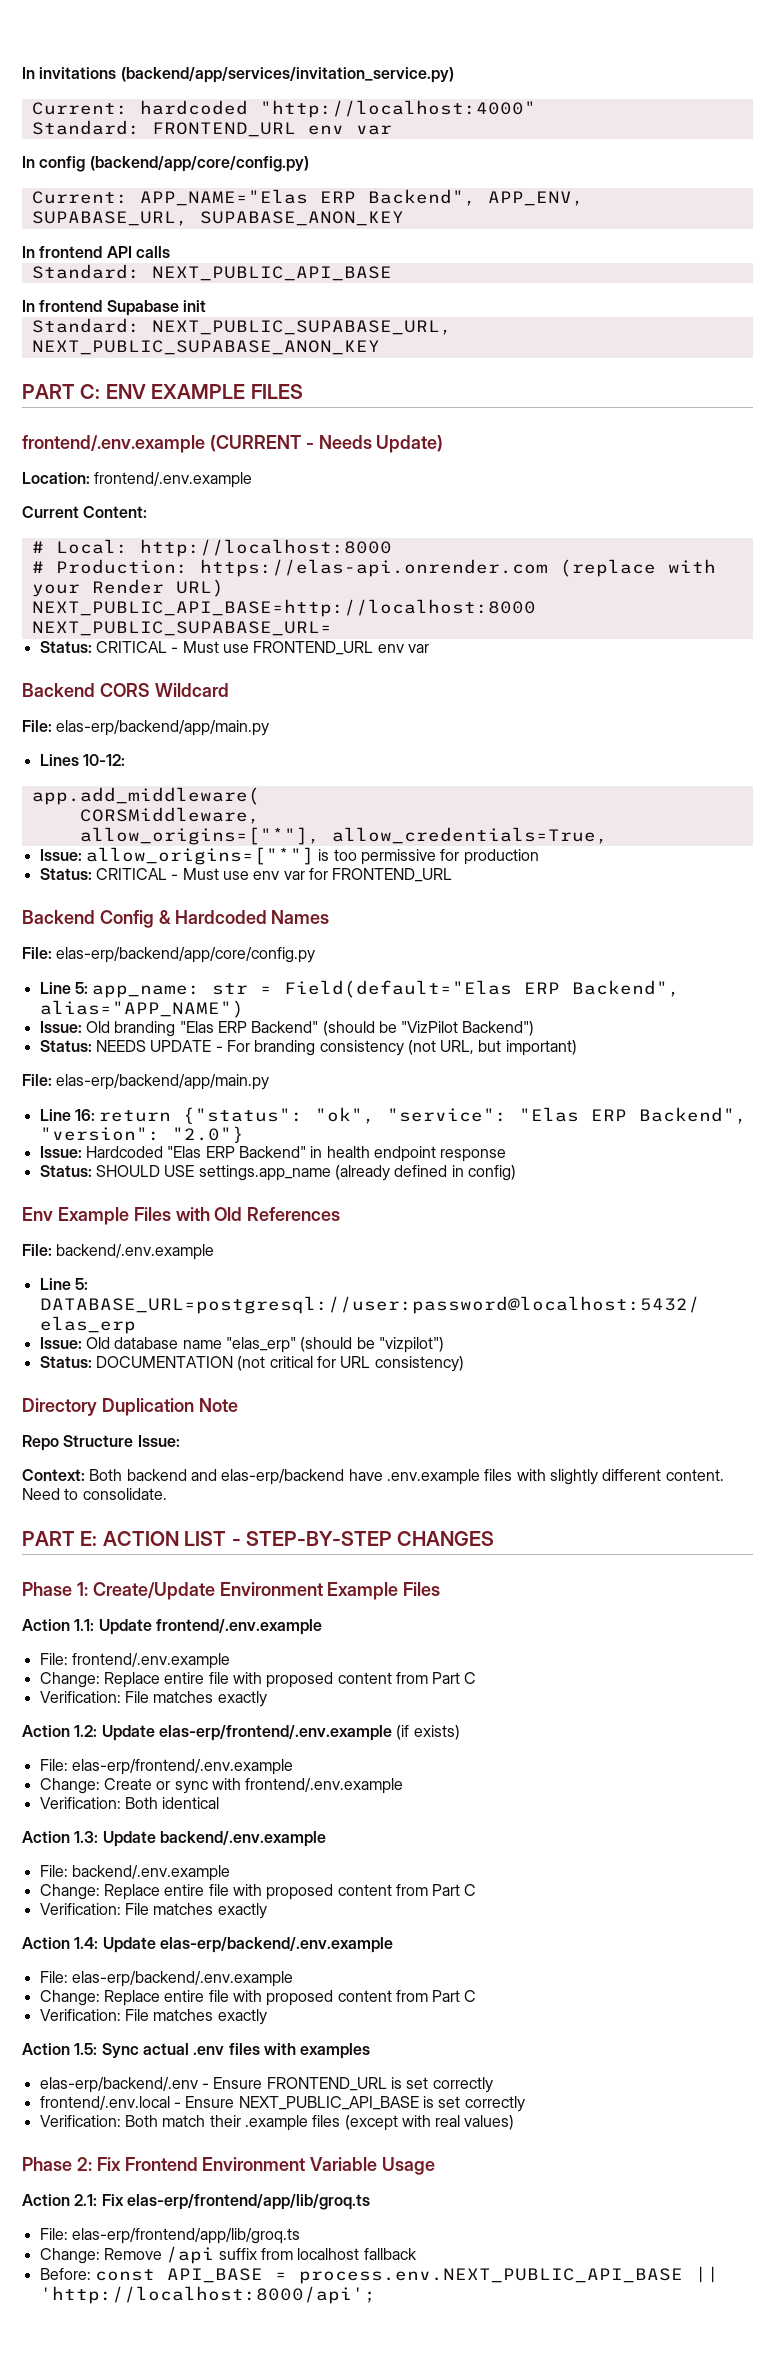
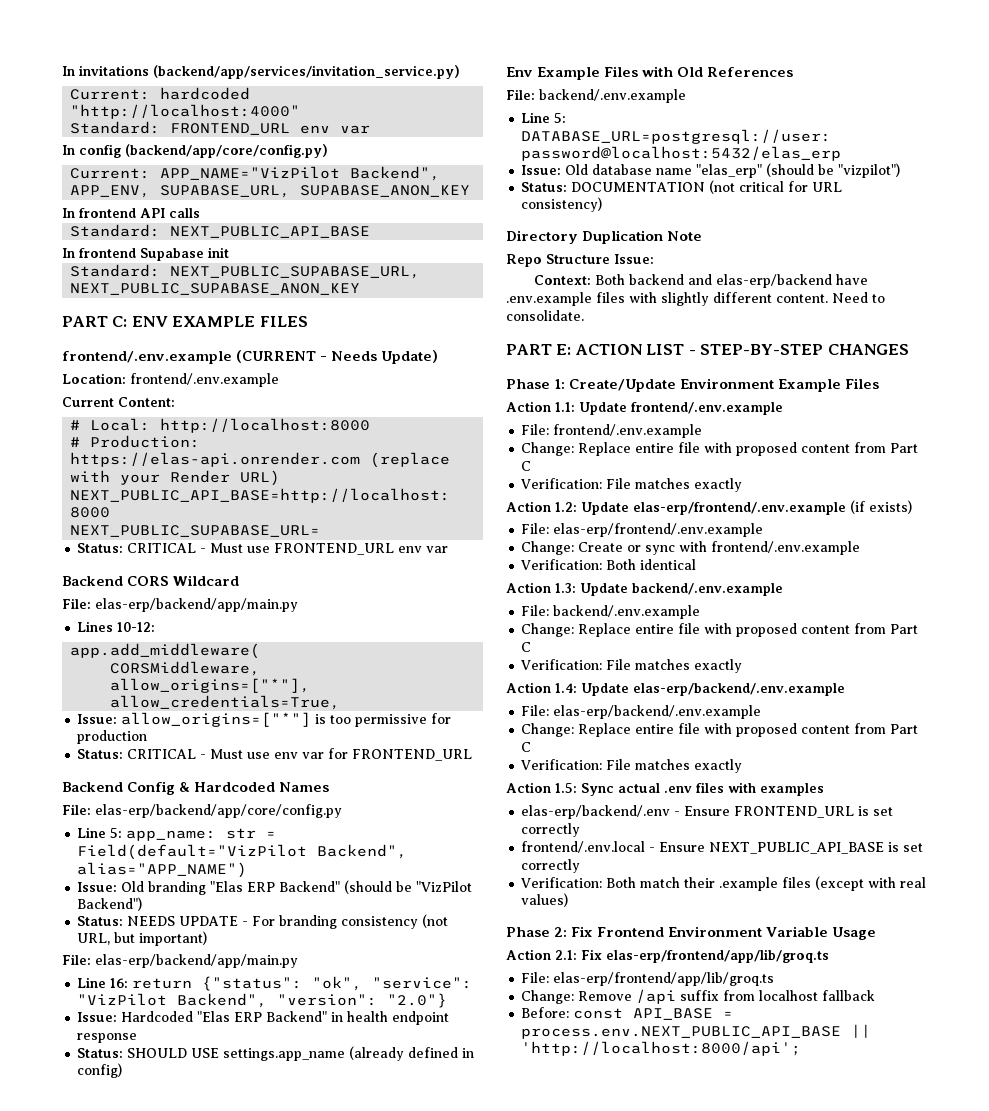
[139,189,356,206] APP_NAME="Elas ERP -> [160,166,341,180] APP_NAME="VizPilot
[284,980,561,998] Field(default="Elas ERP -> [77,844,308,860] Field(default="VizPilot
[519,1107,628,1122] "Elas ERP -> [77,993,168,1006] "VizPilot

